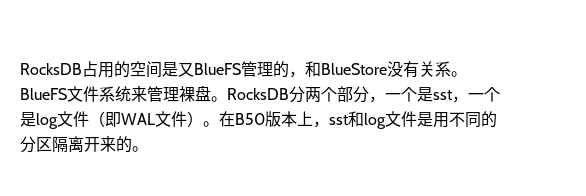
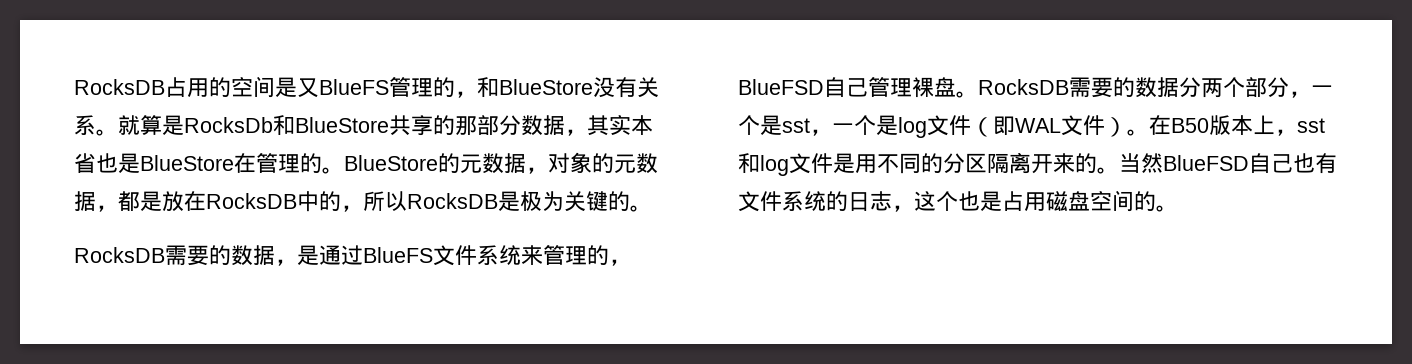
(467, 74) none -> [118,115,653,136] [74,152,658,174] [74,191,652,212] [74,245,363,266] 就算是RocksDb和BlueStore共享的那部分数据，其实本省也是BlueStore在管理的。BlueStore的元数据，对象的元数据，都是放在RocksDB中的，所以RocksDB是极为关键的。 // RocksDB需要的数据，是通过
[179,85,289,102] 裸盘。RocksDB -> [587,245,631,266] [738,77,1179,98] 的，BlueFSD自己管理裸盘。RocksDB需要的数据
(148, 149) none -> [1119,153,1337,174] [738,190,1178,212] 当然BlueFSD自己也有文件系统的日志，这个也是占用磁盘空间的。

